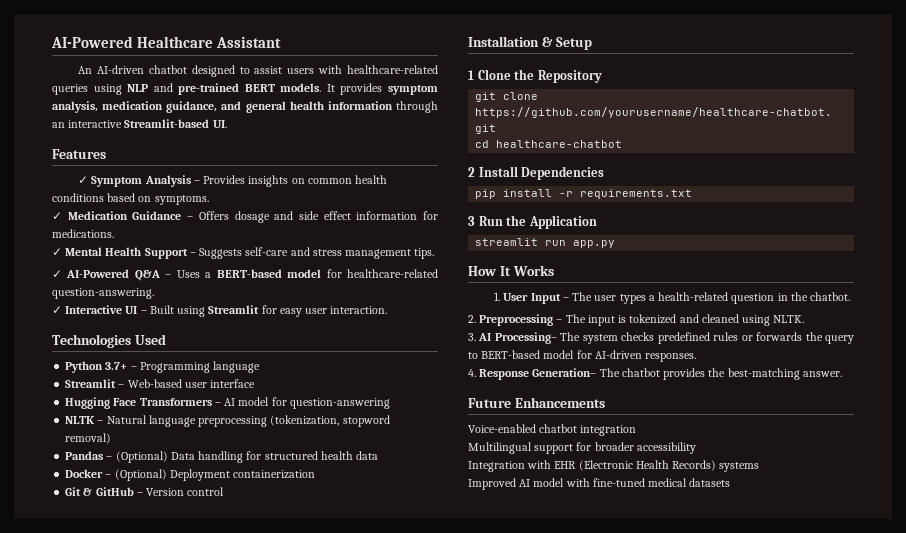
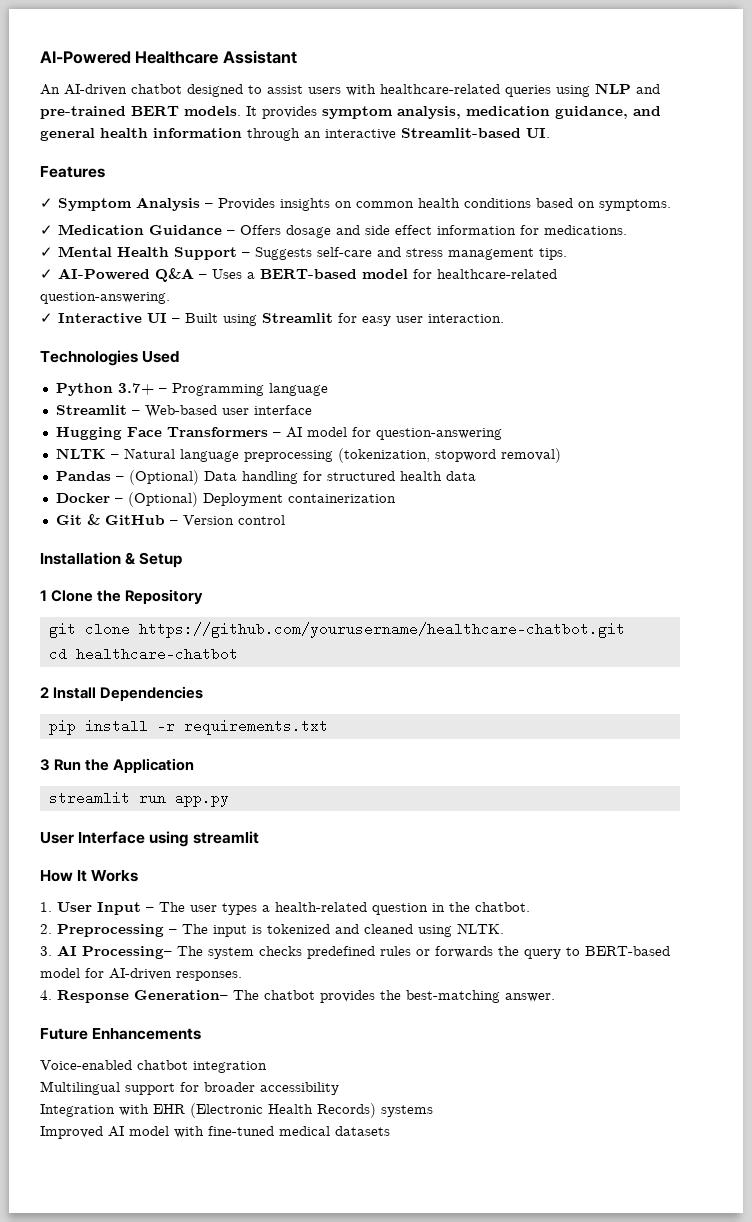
(616, 244) none -> [40,831,259,847] // User Interface using streamlit

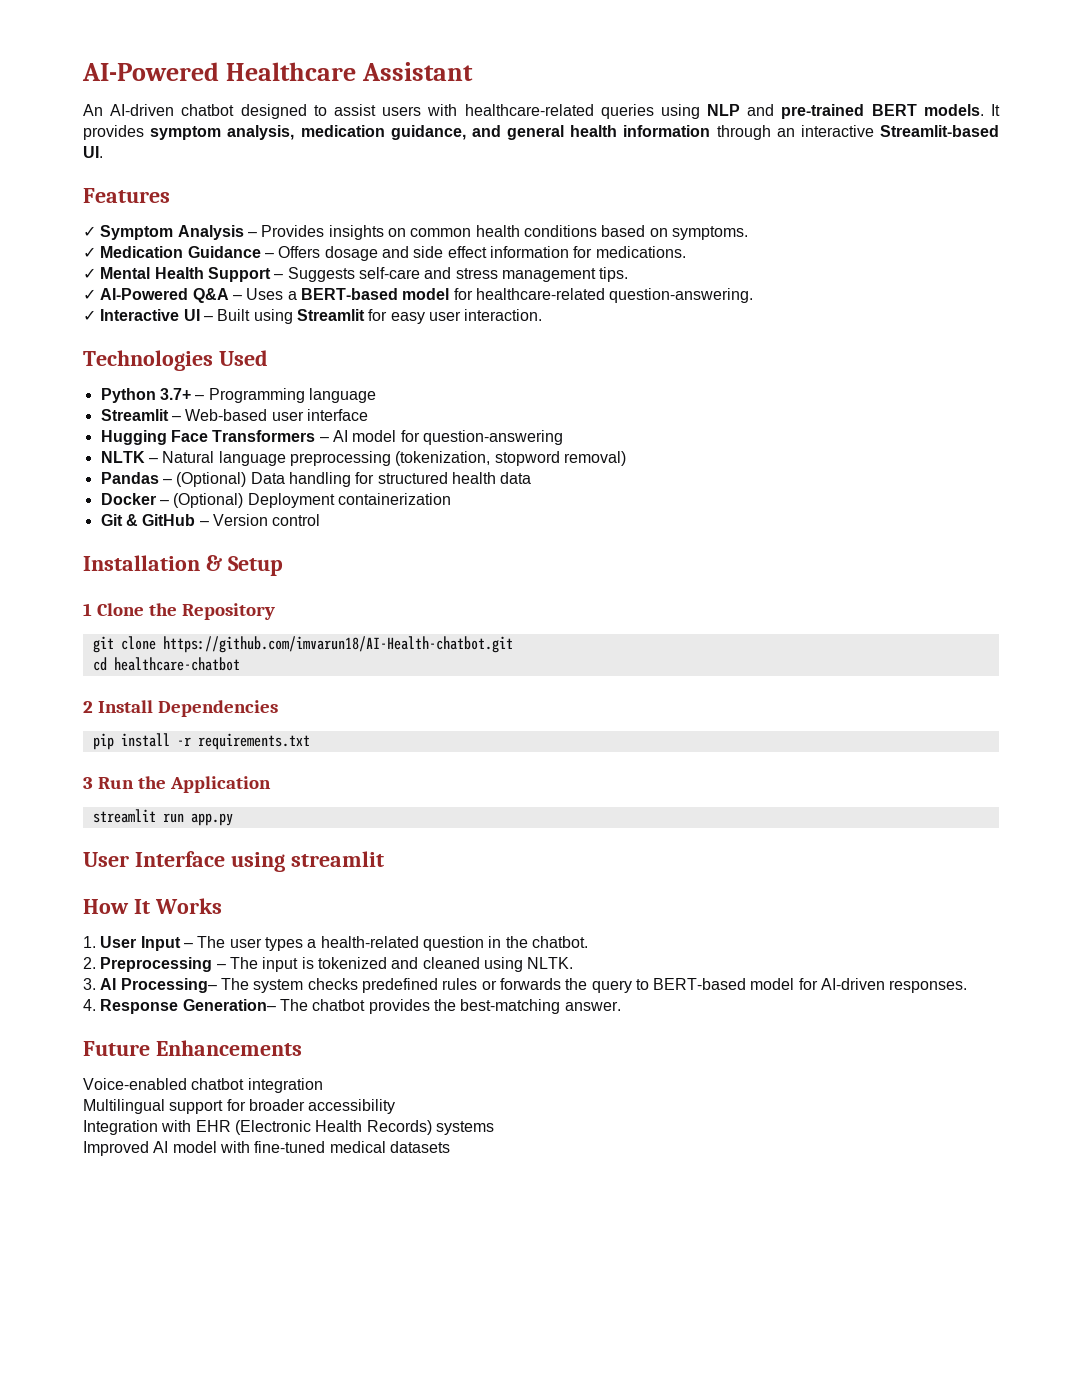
[138,622,625,638] https://github.com/yourusername/healthcare-chatbot.git -> [162,636,513,653] https://github.com/imvarun18/AI-Health-chatbot.git

